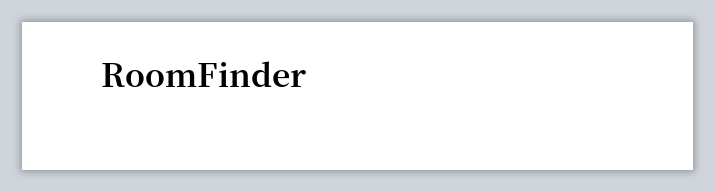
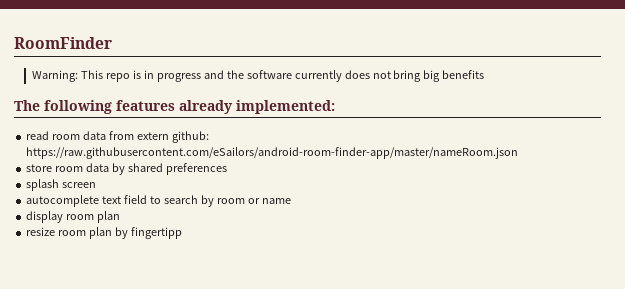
(306, 74) none -> [31,70,485,82] [14,100,335,114] [26,131,209,143] [26,147,519,159] [26,163,227,175] [26,179,97,191] [26,195,291,207] [26,211,121,223] [26,227,182,239] // Warning: This repo is in progress and the software currently does not bring big benefits // The following features already implemented: // read room data from extern github: https://raw.githubusercontent.com/eSailors/android-room-finder-app/master/nameRoom.json // store room data by shared preferences // splash screen // autocomplete text field to search by room or name // display room plan // resize room plan by fingertipp

